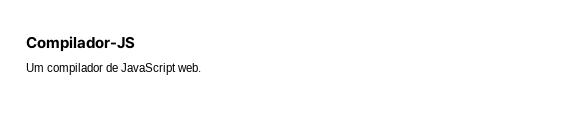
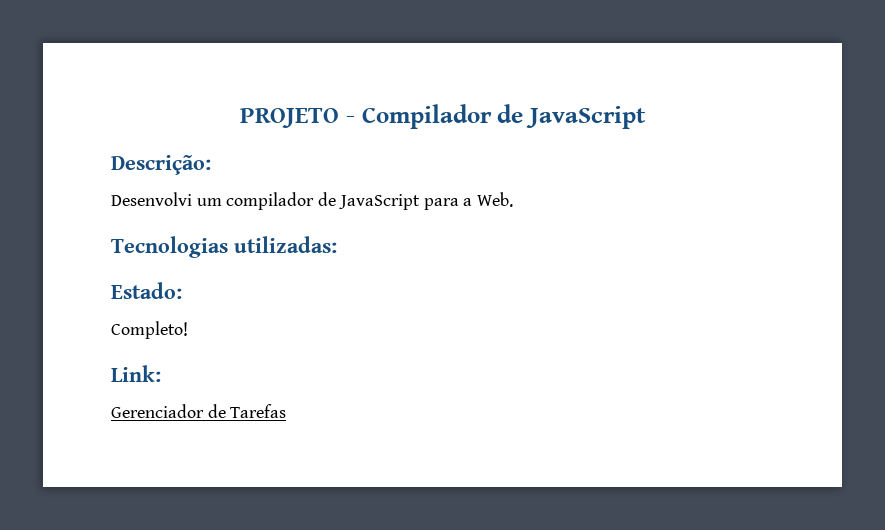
[26,36,135,52] [26,63,202,75] Compilador-JS // Um compilador de JavaScript web. -> [240,104,646,129] [111,155,211,175] [111,192,514,210] [111,236,337,258] [111,282,182,299] [111,321,188,339] [111,365,161,382] [111,404,287,418] PROJETO - Compilador de JavaScript // Descrição: // Desenvolvi um compilador de JavaScript para a Web. // Tecnologias utilizadas: // Estado: // Completo! // Link: // Gerenciador de Tarefas

